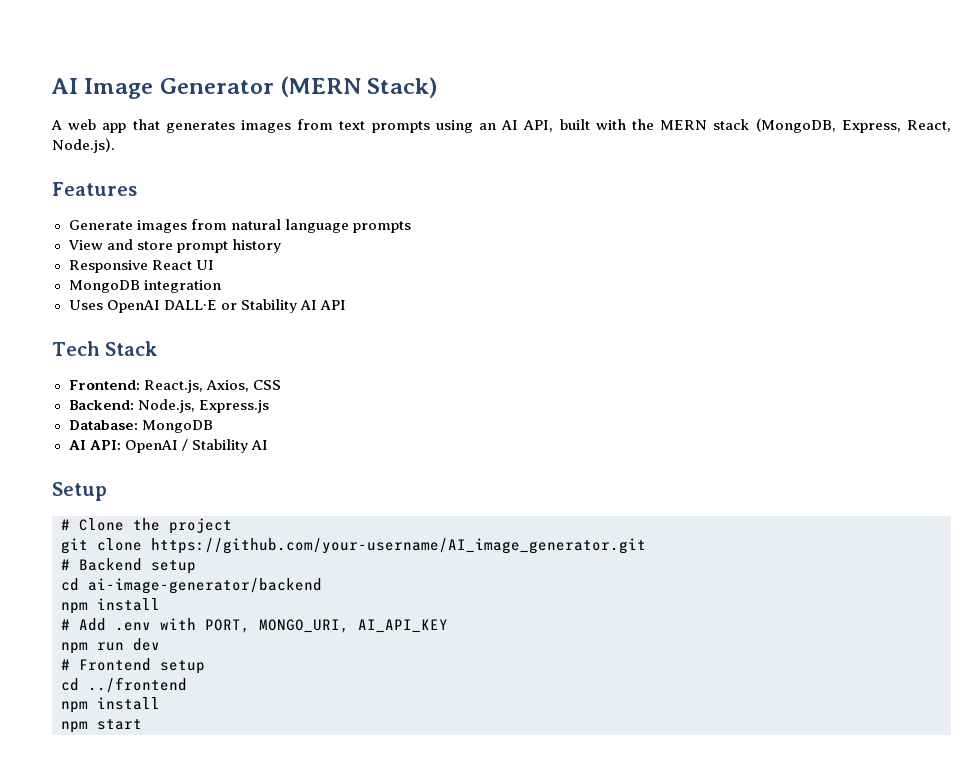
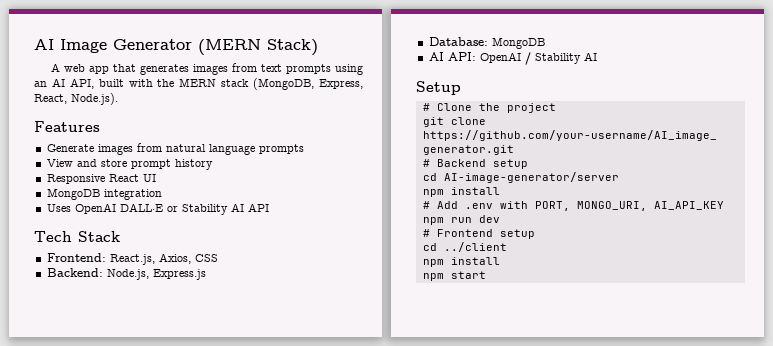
[88,578,322,594] ai-image-generator/backend -> [443,172,619,183] AI-image-generator/server
[88,677,187,693] ../frontend -> [443,242,507,252] ../client

